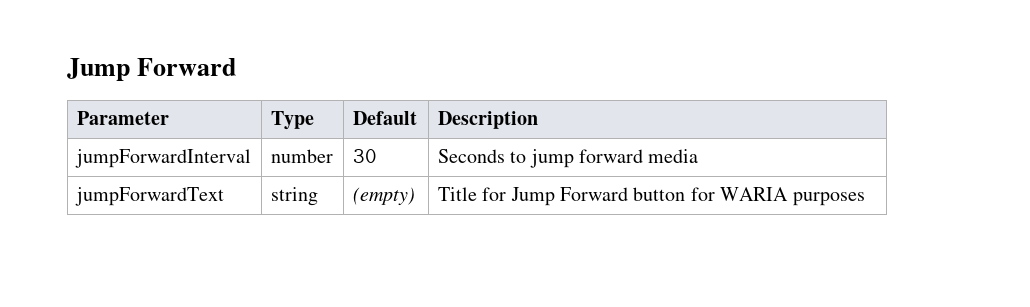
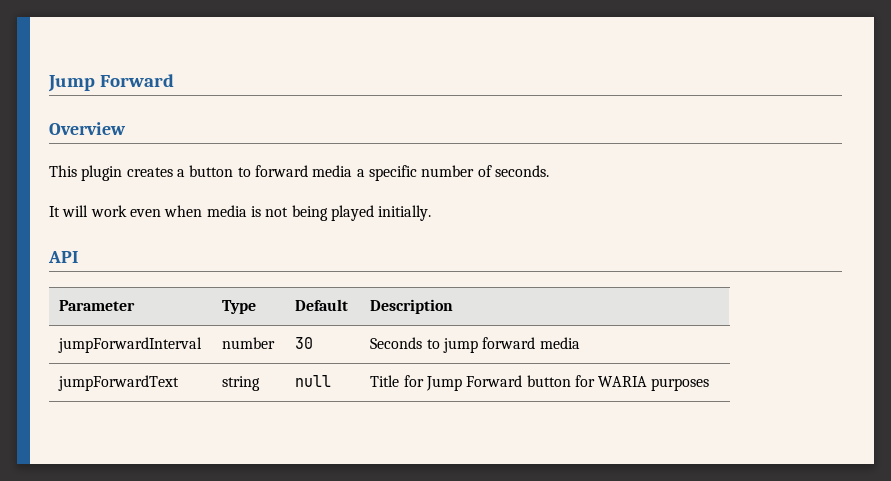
[67,58,237,81] Jump Forward -> [48,74,174,92] [49,122,126,135] [49,165,549,181] [49,205,432,221] [48,251,78,263] Jump Forward // Overview // This plugin creates a button to forward media a specific number of seconds. // It will work even when media is not being played initially. // API
[352,187,415,206] (empty) -> [295,375,332,387] null

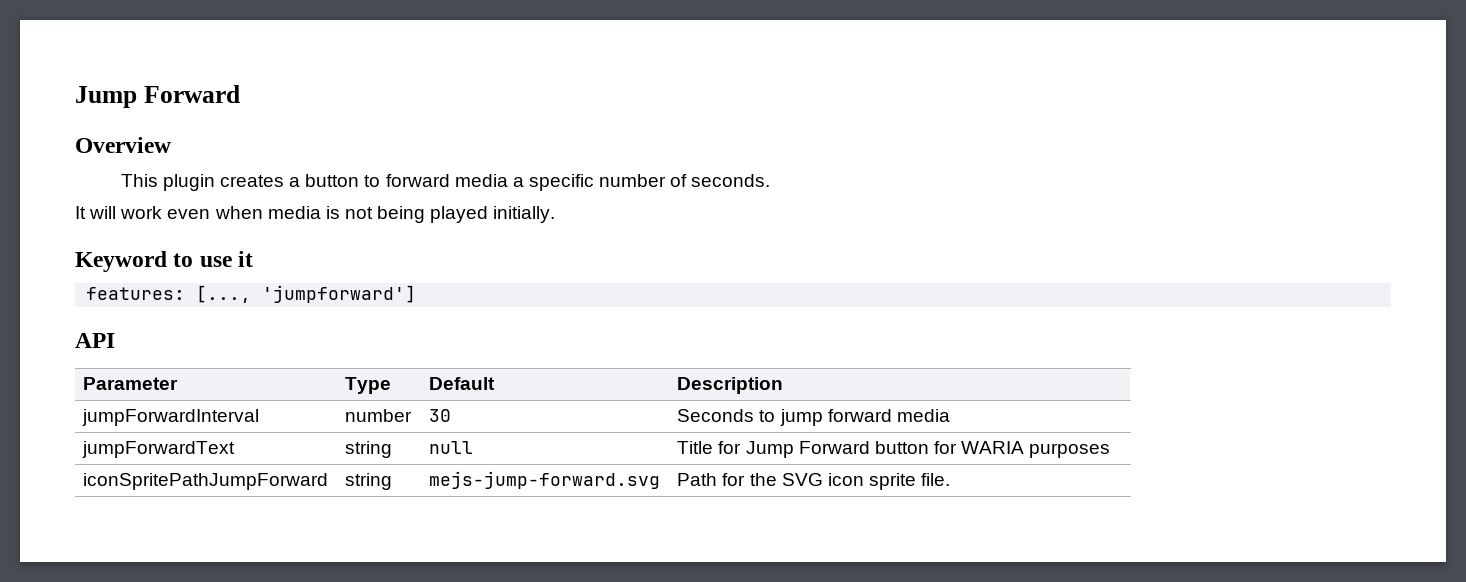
(432, 213) none -> [75,251,254,272] [86,285,417,303] // Keyword to use it // features: [..., 'jumpforward']
(710, 384) none -> [83,473,329,490] [345,473,393,490] [429,471,661,489] [677,473,951,490] // iconSpritePathJumpForward | string | mejs-jump-forward.svg | Path for the SVG icon sprite file.

